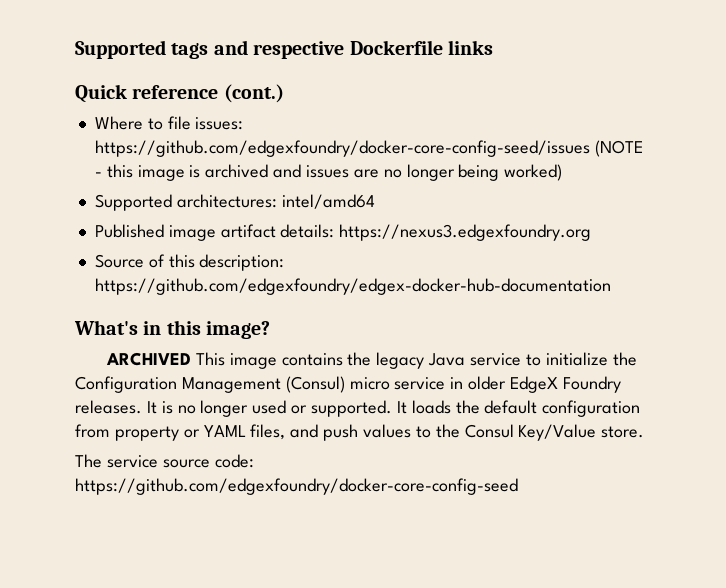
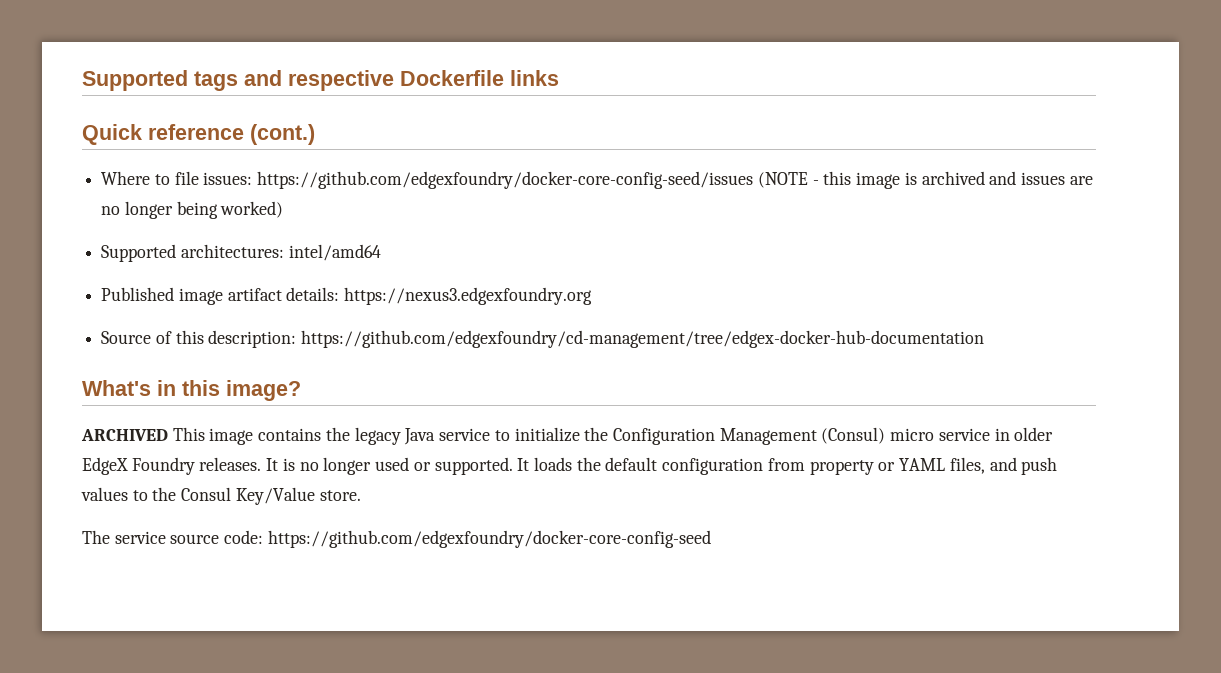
[94,278,611,295] https://github.com/edgexfoundry/edgex-docker-hub-documentation -> [301,330,985,348] https://github.com/edgexfoundry/cd-management/tree/edgex-docker-hub-documentation

